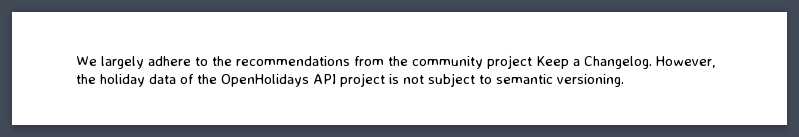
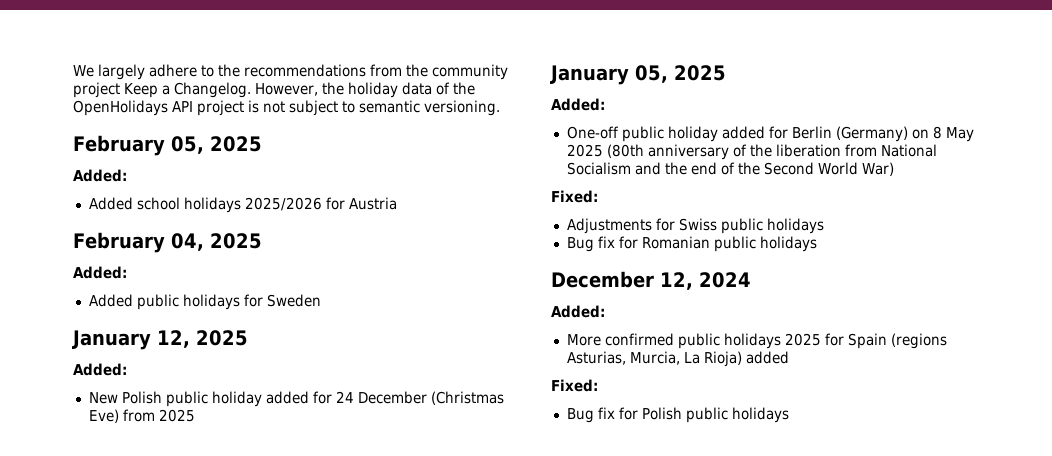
(624, 80) none -> [73,135,262,156] [73,169,127,182] [88,197,397,213] [73,232,262,253] [73,266,127,279] [88,294,321,310] [72,330,248,350] [73,363,127,376] [88,391,504,407] [88,409,195,423] [550,65,726,85] [551,98,605,111] [566,126,974,142] [566,144,937,160] [566,162,894,176] [551,190,598,203] [566,218,824,234] [566,236,817,252] [551,271,751,290] [551,305,605,318] [566,333,947,349] [566,351,789,367] [551,379,598,392] [566,407,789,423] // February 05, 2025 // Added: // Added school holidays 2025/2026 for Austria // February 04, 2025 // Added: // Added public holidays for Sweden // January 12, 2025 // Added: // New Polish public holiday added for 24 December (Christmas Eve) from 2025 // January 05, 2025 // Added: // One-off public holiday added for Berlin (Germany) on 8 May 2025 (80th anniversary of the liberation from National Socialism and the end of the Second World War) // Fixed: // Adjustments for Swiss public holidays // Bug fix for Romanian public holidays // December 12, 2024 // Added: // More confirmed public holidays 2025 for Spain (regions Asturias, Murcia, La Rioja) added // Fixed: // Bug fix for Polish public holidays

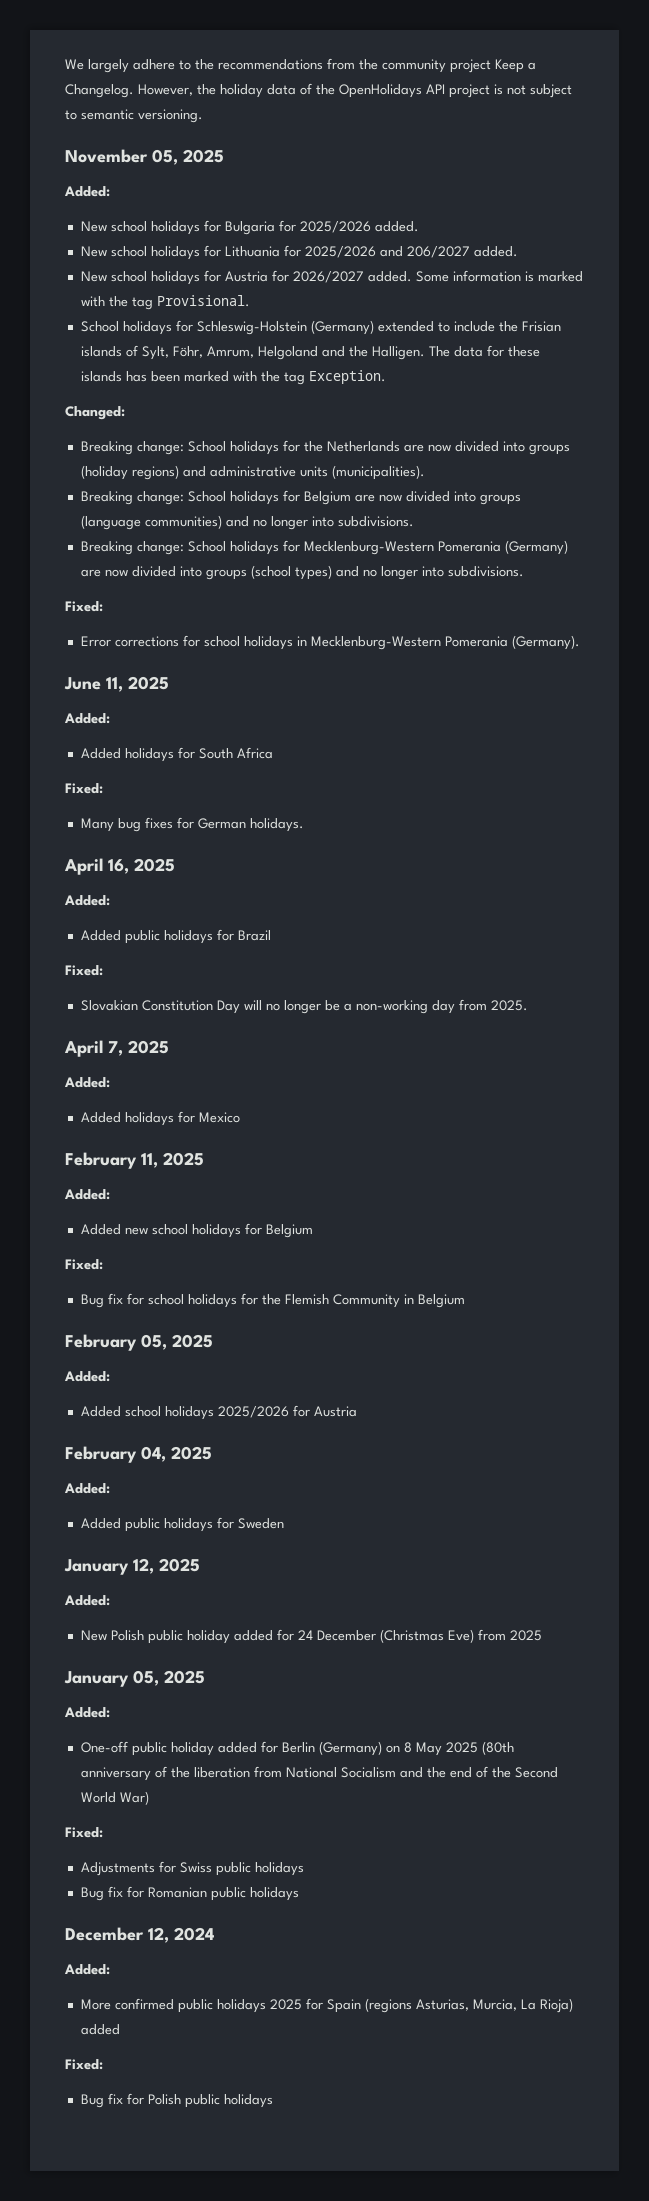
(500, 108) none -> [65,149,224,165] [64,186,110,197] [80,220,419,235] [80,245,518,260] [80,270,583,285] [80,295,250,310] [80,320,561,335] [80,345,540,360] [80,370,386,385] [65,406,125,420] [80,440,570,455] [80,465,425,480] [80,490,521,505] [80,515,414,530] [80,540,568,555] [80,565,524,580] [65,601,103,612] [80,635,580,650] [64,676,169,692] [64,713,110,724] [80,747,273,762] [65,783,103,794] [80,817,304,832] [64,858,175,875] [64,895,110,906] [80,929,271,944] [65,965,103,976] [80,999,528,1014] [64,1040,169,1057] [64,1077,110,1088] [80,1111,240,1126] [65,1152,204,1169] [64,1189,110,1200] [80,1223,313,1238] [65,1259,103,1270] [80,1293,465,1308] // November 05, 2025 // Added: // New school holidays for Bulgaria for 2025/2026 added. // New school holidays for Lithuania for 2025/2026 and 206/2027 added. // New school holidays for Austria for 2026/2027 added. Some information is marked with the tag Provisional. // School holidays for Schleswig-Holstein (Germany) extended to include the Frisian islands of Sylt, Föhr, Amrum, Helgoland and the Halligen. The data for these islands has been marked with the tag Exception. // Changed: // Breaking change: School holidays for the Netherlands are now divided into groups (holiday regions) and administrative units (municipalities). // Breaking change: School holidays for Belgium are now divided into groups (language communities) and no longer into subdivisions. // Breaking change: School holidays for Mecklenburg-Western Pomerania (Germany) are now divided into groups (school types) and no longer into subdivisions. // Fixed: // Error corrections for school holidays in Mecklenburg-Western Pomerania (Germany). // June 11, 2025 // Added: // Added holidays for South Africa // Fixed: // Many bug fixes for German holidays. // April 16, 2025 // Added: // Added public holidays for Brazil // Fixed: // Slovakian Constitution Day will no longer be a non-working day from 2025. // April 7, 2025 // Added: // Added holidays for Mexico // February 11, 2025 // Added: // Added new school holidays for Belgium // Fixed: // Bug fix for school holidays for the Flemish Community in Belgium

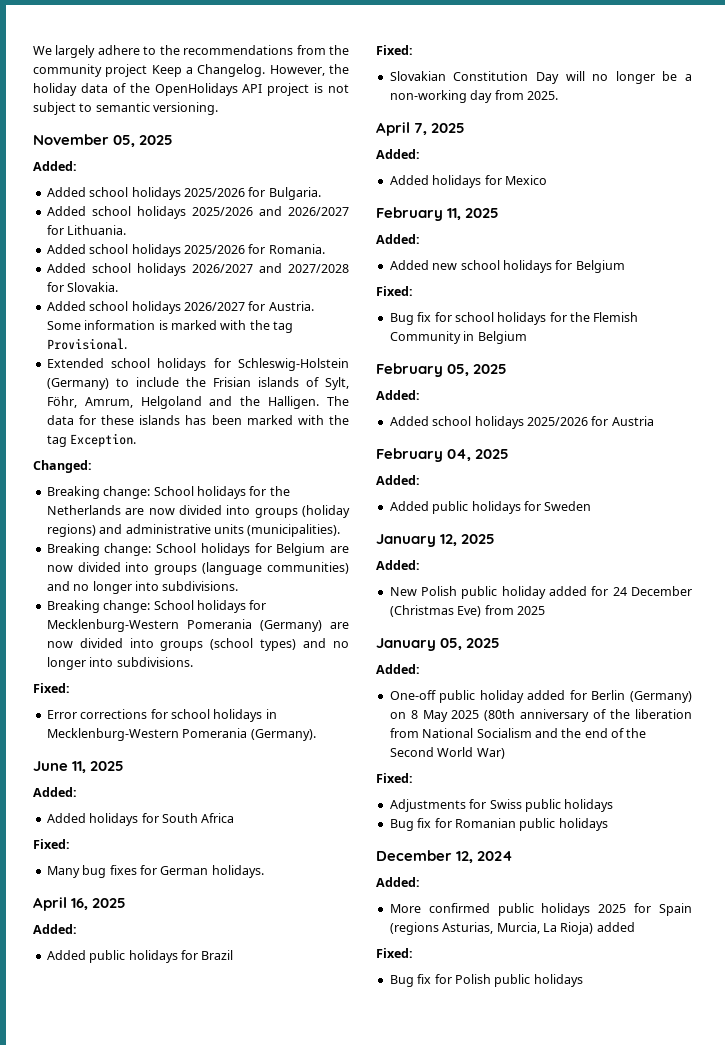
[80,220,419,235] [80,245,518,260] [80,270,412,285] New school holidays for Bulgaria for 2025/2026 added. // New school holidays for Lithuania for 2025/2026 and 206/2027 added. // New school holidays for Austria for 2026/2027 added. -> [46,187,321,200] [46,206,349,219] [46,225,127,235] [46,244,325,257] [46,263,349,276] [46,282,119,292] [46,301,314,314] Added school holidays 2025/2026 for Bulgaria. // Added school holidays 2025/2026 and 2026/2027 for Lithuania. // Added school holidays 2025/2026 for Romania. // Added school holidays 2026/2027 and 2027/2028 for Slovakia. // Added school holidays 2026/2027 for Austria.
[80,321,119,332] School -> [46,358,151,368] Extended school
[377,321,434,332] extended -> (109, 384) none

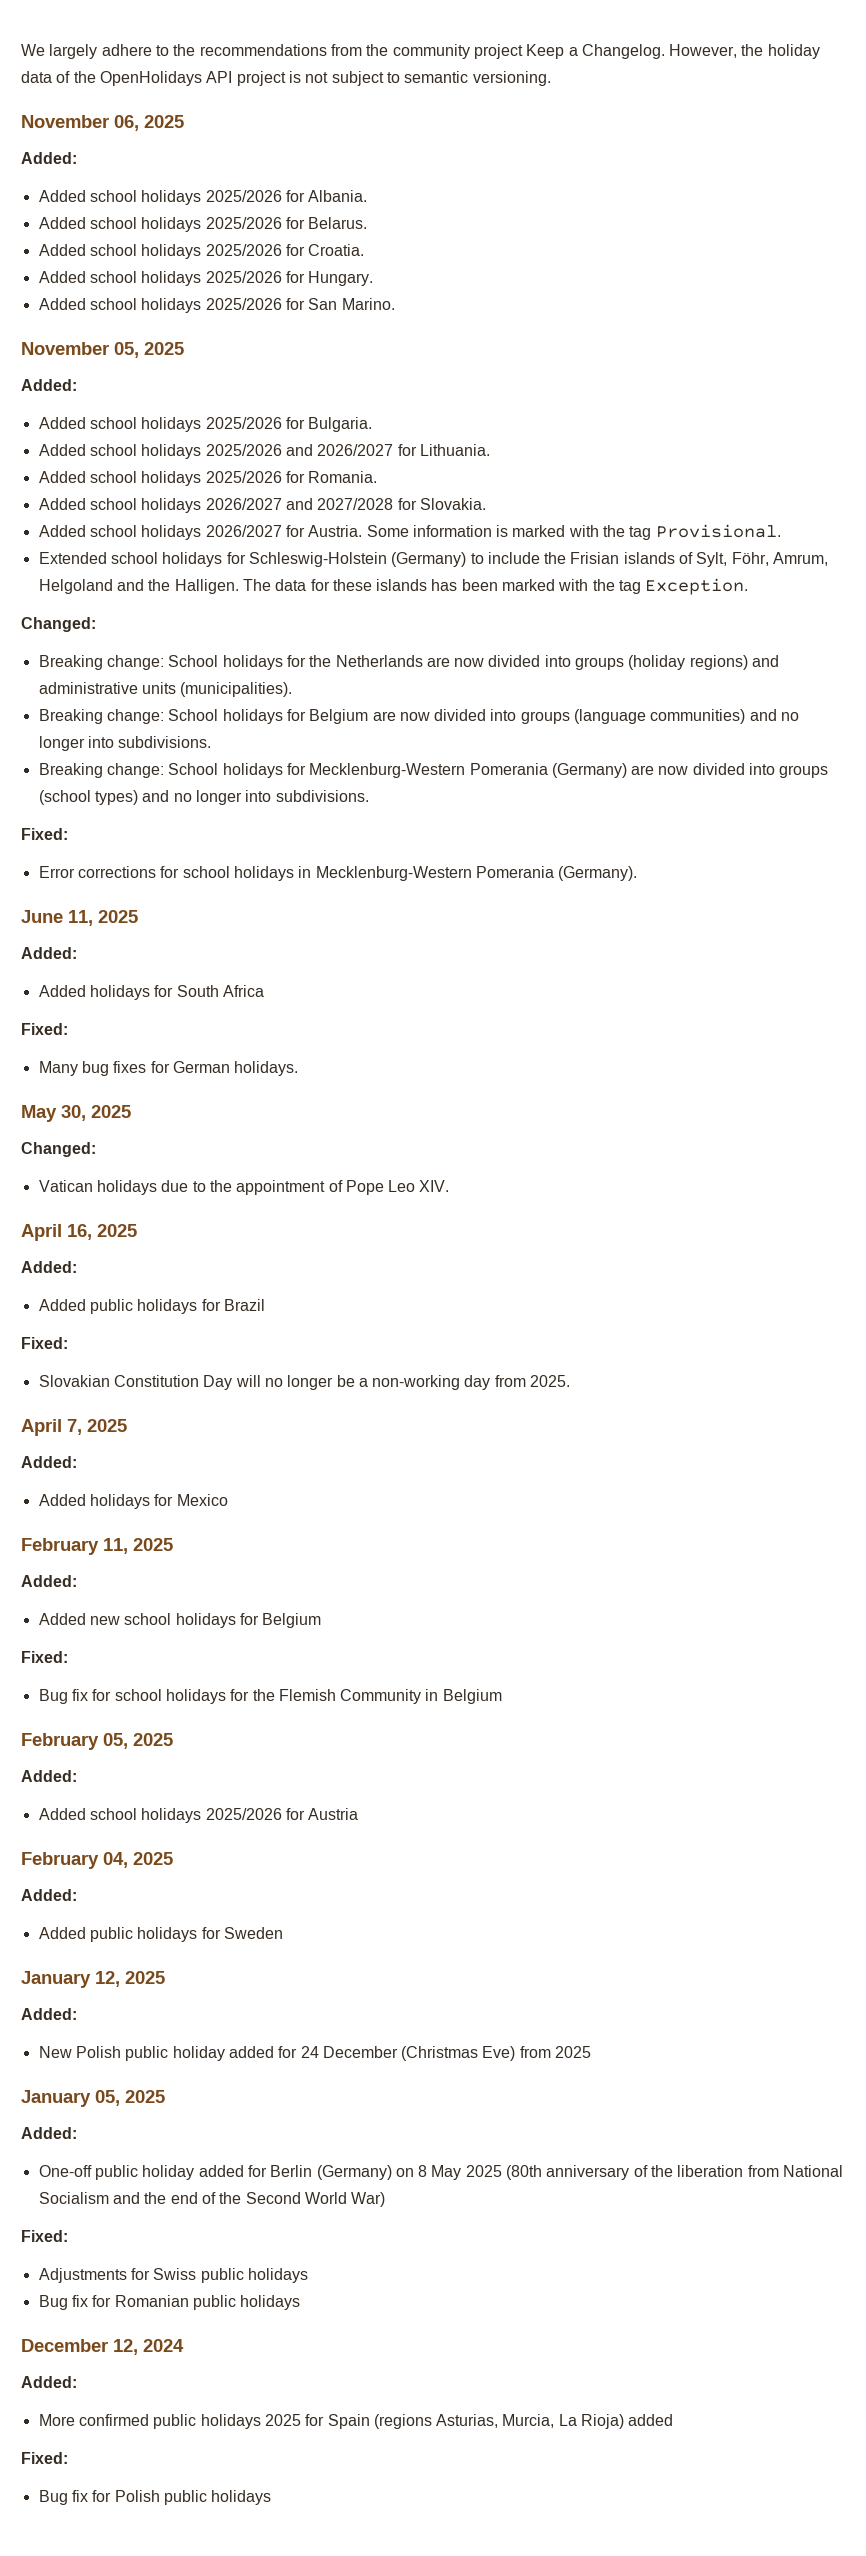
(219, 108) none -> [21,115,184,131] [21,152,77,164] [38,190,368,205] [38,217,368,232] [38,244,365,259] [38,271,374,286] [38,298,395,313] // November 06, 2025 // Added: // Added school holidays 2025/2026 for Albania. // Added school holidays 2025/2026 for Belarus. // Added school holidays 2025/2026 for Croatia. // Added school holidays 2025/2026 for Hungary. // Added school holidays 2025/2026 for San Marino.
(264, 871) none -> [21,1105,131,1122] [21,1142,96,1157] [38,1180,450,1195] // May 30, 2025 // Changed: // Vatican holidays due to the appointment of Pope Leo XIV.

